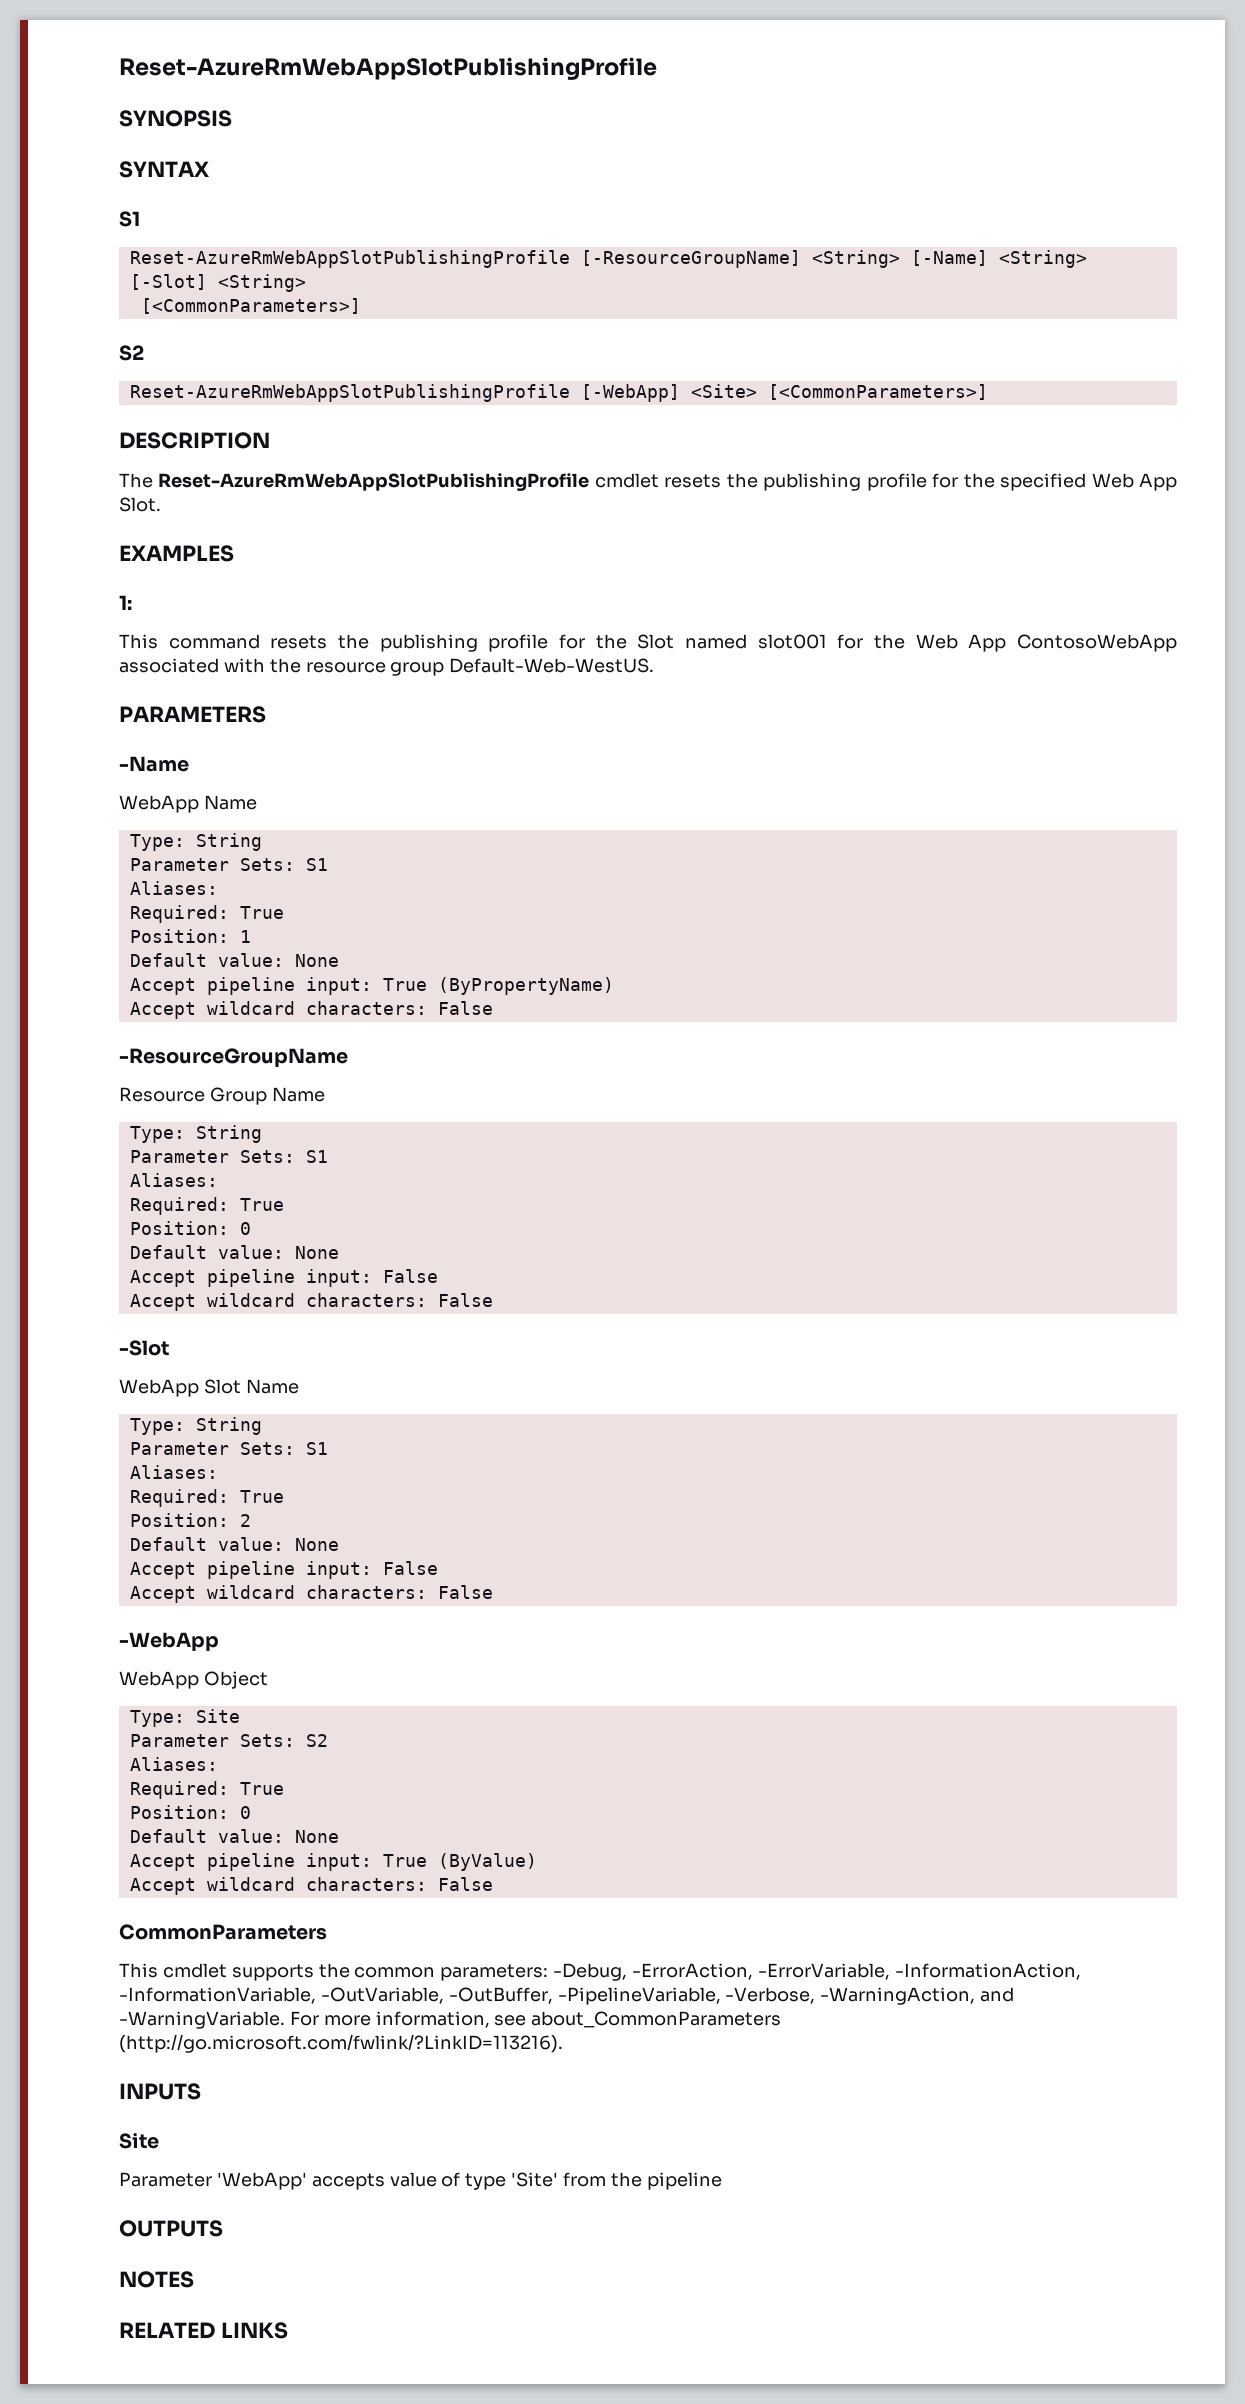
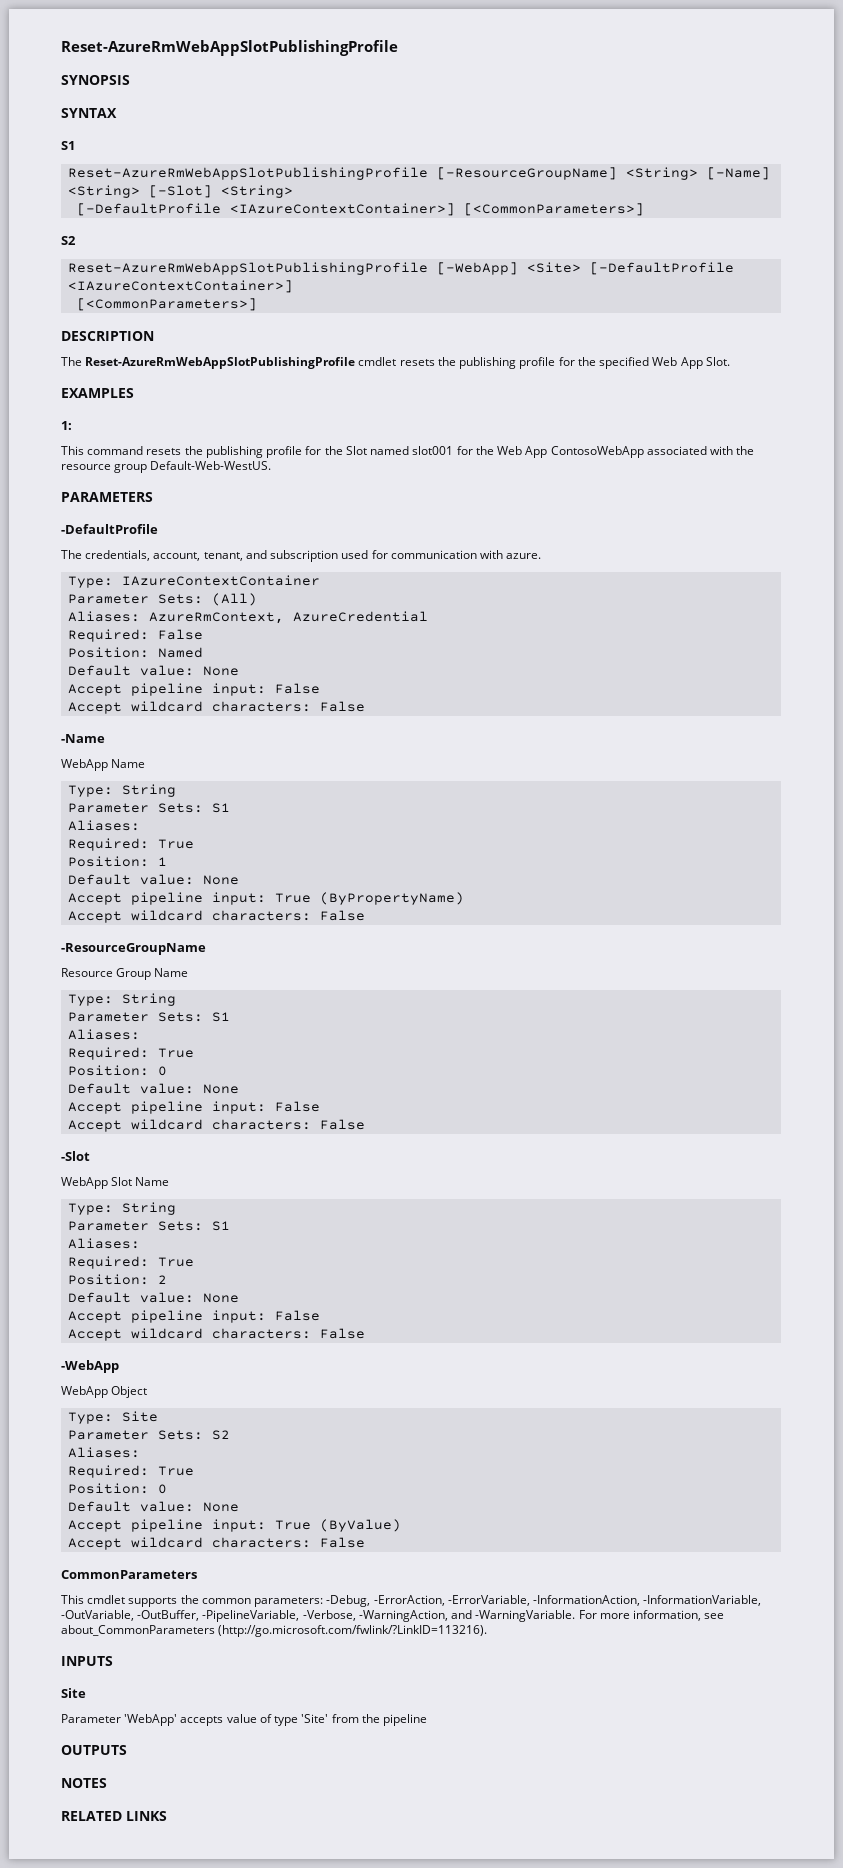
(306, 283) none -> [77,203,456,216] [-DefaultProfile <IAzureContextContainer>]
(757, 391) none -> [590,262,735,275] [68,280,294,293] [-DefaultProfile <IAzureContextContainer>] //
(266, 714) none -> [61,524,158,534] [61,550,542,562] [68,575,321,588] [68,593,258,606] [68,611,429,624] [68,629,204,642] [68,647,204,658] [68,665,240,676] [68,683,321,696] [68,701,366,714] // -DefaultProfile // The credentials, account, tenant, and subscription used for communication with azure. // Type: IAzureContextContainer // Parameter Sets: (All) // Aliases: AzureRmContext, AzureCredential // Required: False // Position: Named // Default value: None // Accept pipeline input: False // Accept wildcard characters: False

